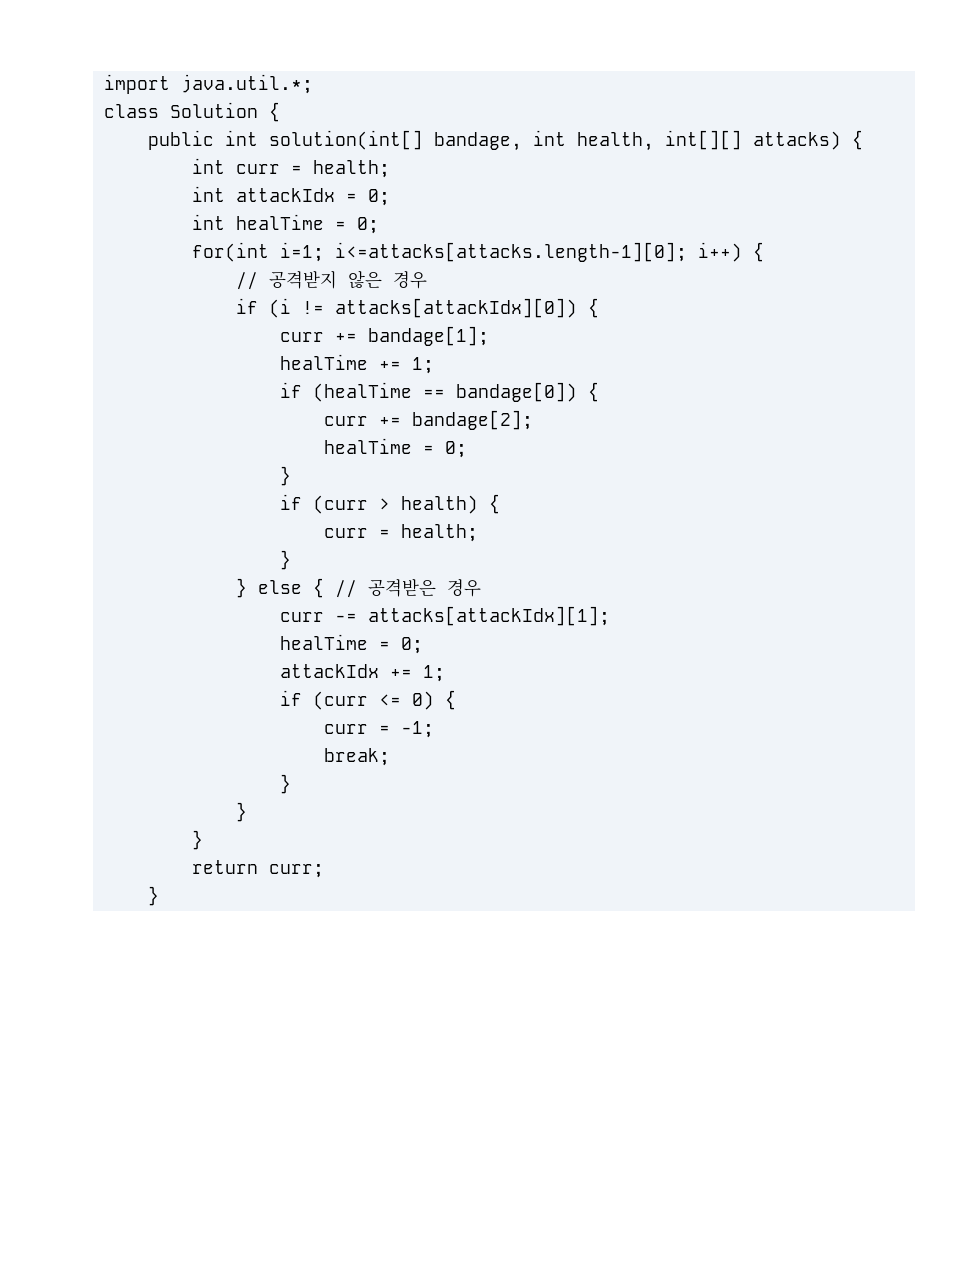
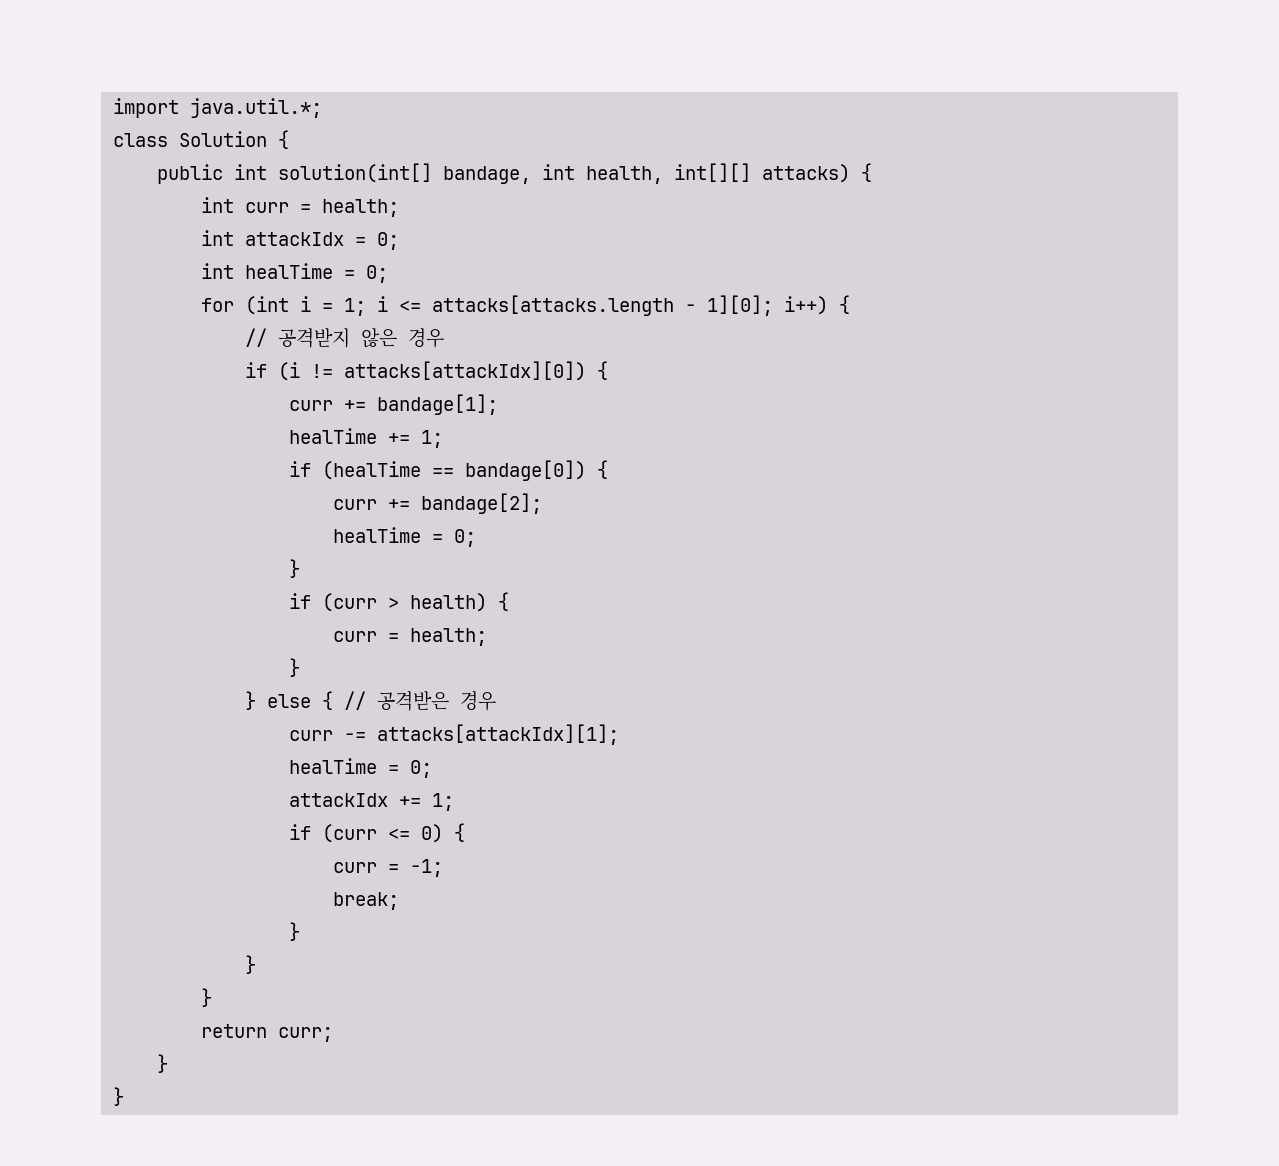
[191,242,687,262] for(int i=1; i<=attacks[attacks.length-1][0]; -> [201,295,773,316] for (int i = 1; i <= attacks[attacks.length - 1][0];
(159, 896) none -> [113,1087,124,1106] // }

